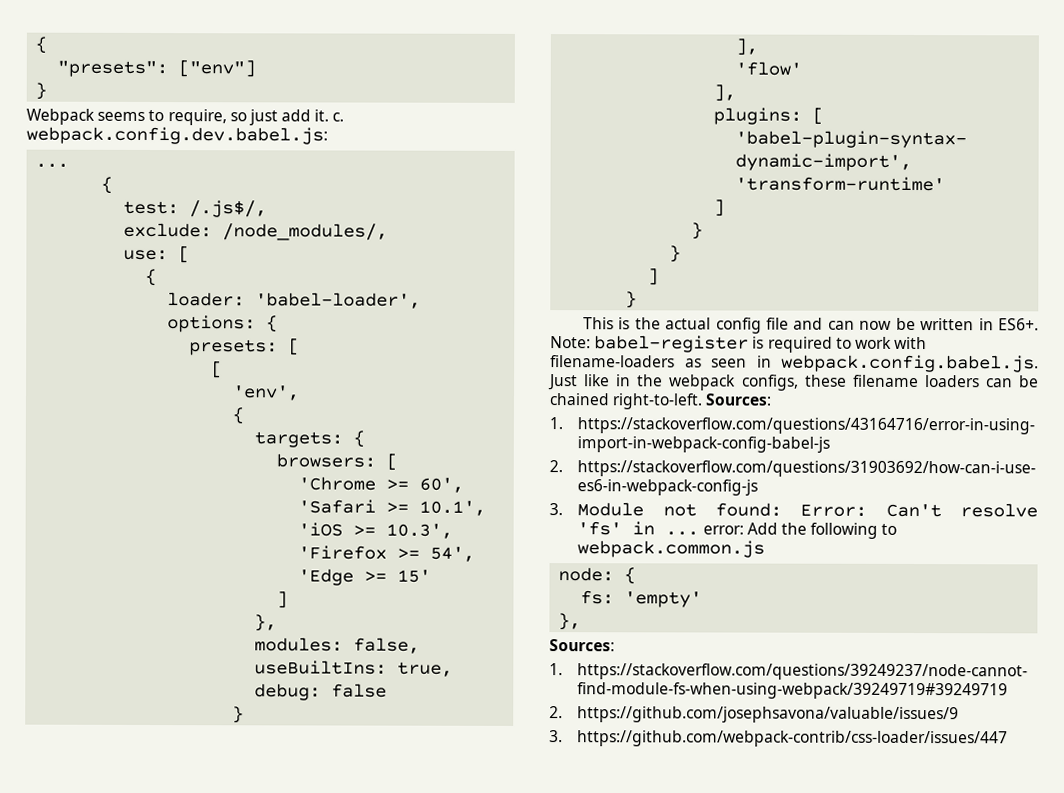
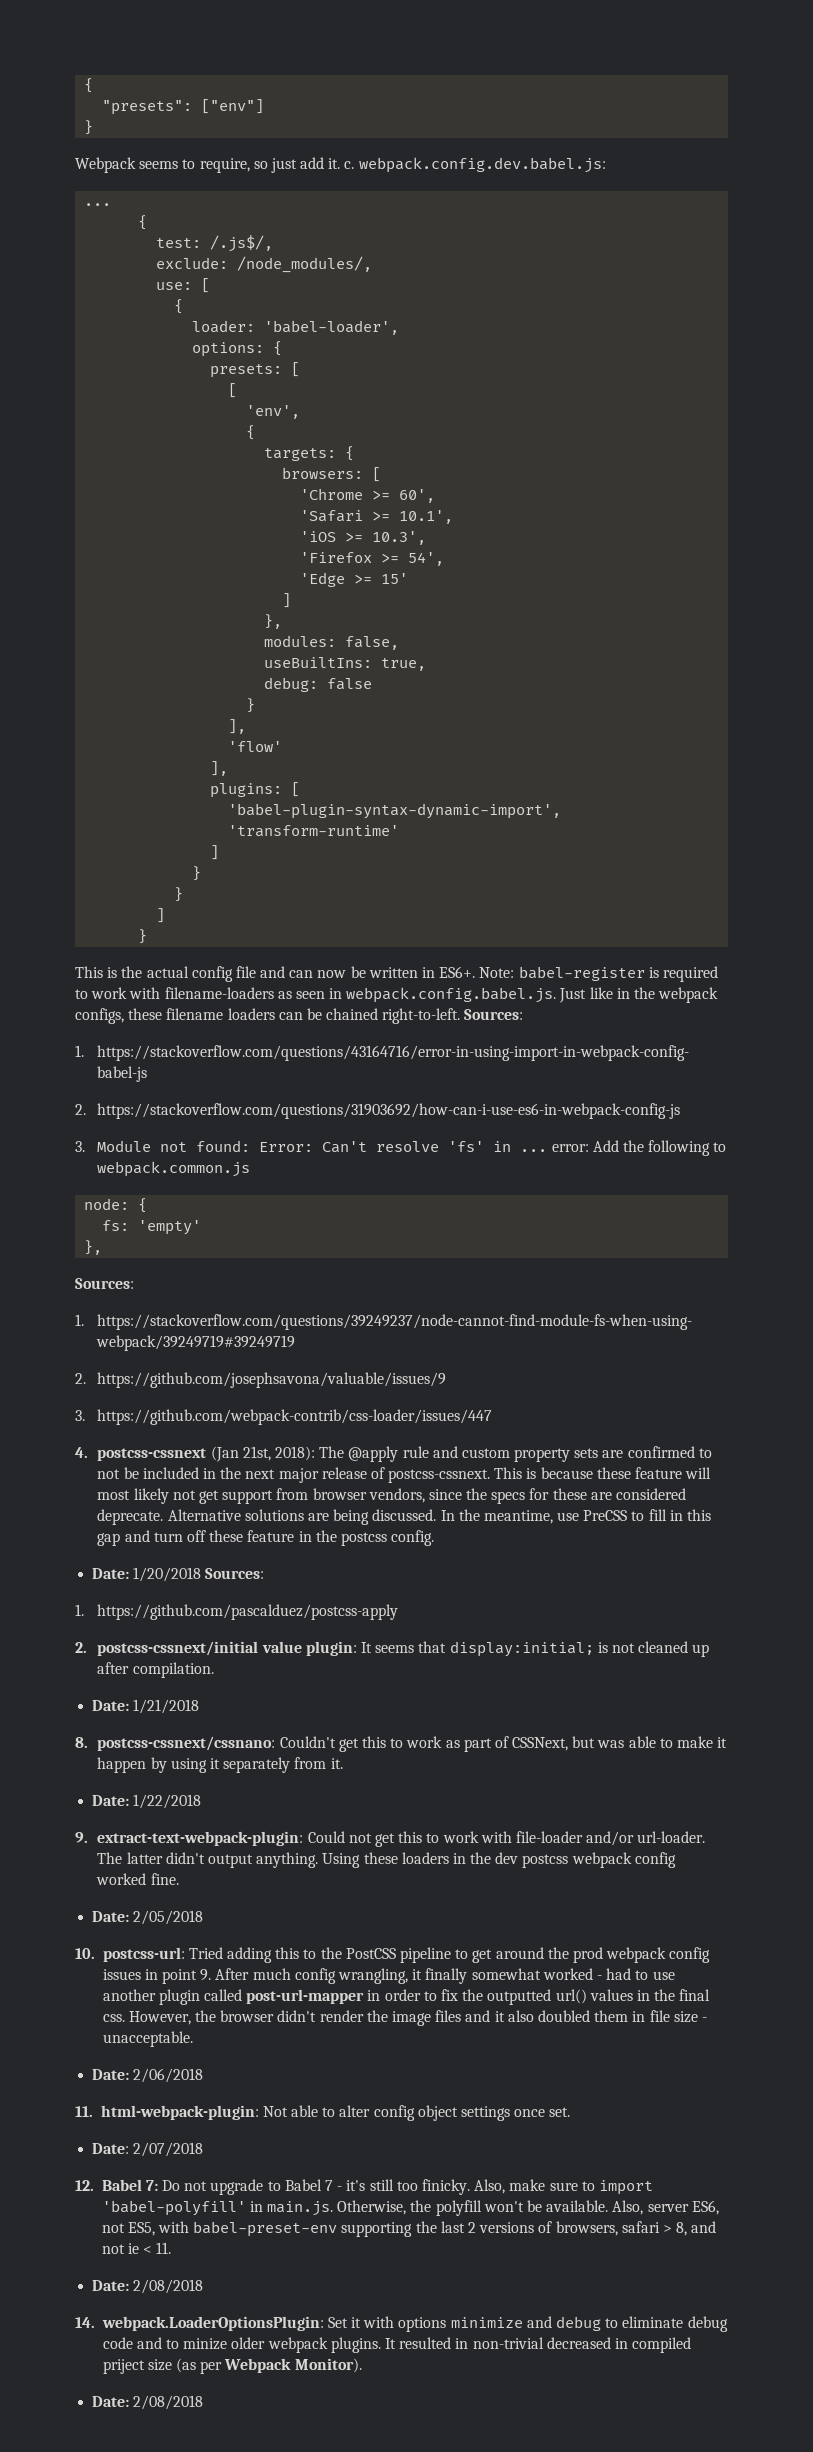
(1009, 739) none -> [75,1446,712,1462] [97,1467,712,1483] [97,1488,687,1504] [97,1509,712,1525] [97,1530,435,1546] [92,1567,265,1582] [75,1604,399,1620] [75,1641,710,1657] [97,1662,214,1678] [92,1699,200,1714] [75,1736,728,1752] [97,1757,343,1773] [92,1794,202,1809] [75,1831,706,1847] [97,1852,676,1868] [96,1873,179,1885] [92,1910,204,1925] [75,1947,711,1963] [102,1968,675,1984] [102,1989,711,2005] [102,2010,707,2026] [102,2031,193,2047] [92,2068,204,2083] [75,2105,571,2121] [92,2142,204,2157] [75,2179,653,2195] [101,2200,719,2216] [101,2221,717,2237] [101,2242,172,2254] [92,2279,204,2294] [75,2316,728,2332] [102,2337,692,2353] [102,2358,362,2374] [92,2395,204,2410] // 4. postcss-cssnext (Jan 21st, 2018): The @apply rule and custom property sets are confirmed to not be included in the next major release of postcss-cssnext. This is because these feature will most likely not get support from browser vendors, since the specs for these are considered deprecate. Alternative solutions are being discussed. In the meantime, use PreCSS to fill in this gap and turn off these feature in the postcss config. // Date: 1/20/2018 Sources: // 1. https://github.com/pascalduez/postcss-apply // 2. postcss-cssnext/initial value plugin: It seems that display:initial; is not cleaned up after compilation. // Date: 1/21/2018 // 8. postcss-cssnext/cssnano: Couldn't get this to work as part of CSSNext, but was able to make it happen by using it separately from it. // Date: 1/22/2018 // 9. extract-text-webpack-plugin: Could not get this to work with file-loader and/or url-loader. The latter didn't output anything. Using these loaders in the dev postcss webpack config worked fine. // Date: 2/05/2018 // 10. postcss-url: Tried adding this to the PostCSS pipeline to get around the prod webpack config issues in point 9. After much config wrangling, it finally somewhat worked - had to use another plugin called post-url-mapper in order to fix the outputted url() values in the final css. However, the browser didn't render the image files and it also doubled them in file size - unacceptable. // Date: 2/06/2018 // 11. html-webpack-plugin: Not able to alter config object settings once set. // Date: 2/07/2018 // 12. Babel 7: Do not upgrade to Babel 7 - it's still too finicky. Also, make sure to import 'babel-polyfill' in main.js. Otherwise, the polyfill won't be available. Also, server ES6, not ES5, with babel-preset-env supporting the last 2 versions of browsers, safari > 8, and not ie < 11. // Date: 2/08/2018 // 14. webpack.LoaderOptionsPlugin: Set it with options minimize and debug to eliminate debug code and to minize older webpack plugins. It resulted in non-trivial decreased in compiled priject size (as per Webpack Monitor). // Date: 2/08/2018

